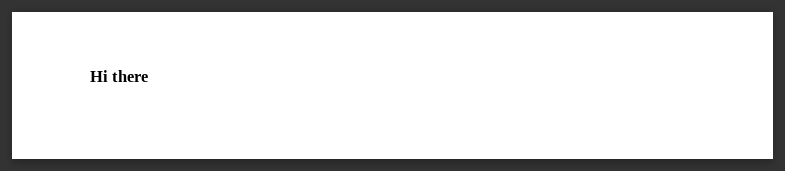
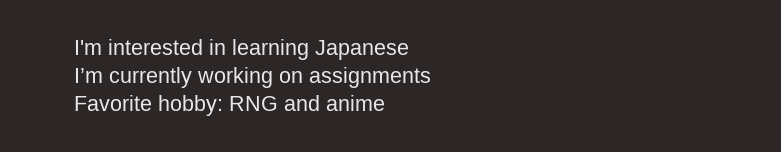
[90,70,149,82] Hi there -> [74,39,409,60] [74,67,431,88] [74,95,385,116] I'm interested in learning Japanese // I’m currently working on assignments // Favorite hobby: RNG and anime

